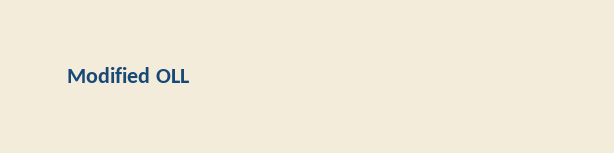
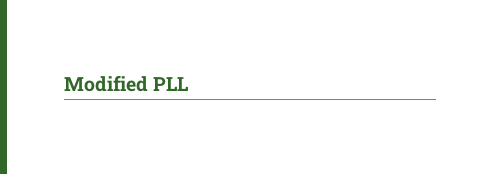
[155,69,189,83] OLL -> [153,77,189,91] PLL

